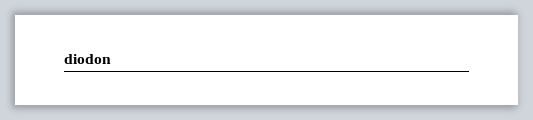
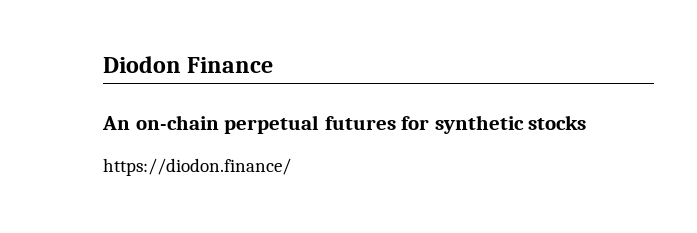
[64,54,111,64] diodon -> [103,56,274,73] [102,115,587,134] [103,158,291,176] Diodon Finance // An on-chain perpetual futures for synthetic stocks // https://diodon.finance/

